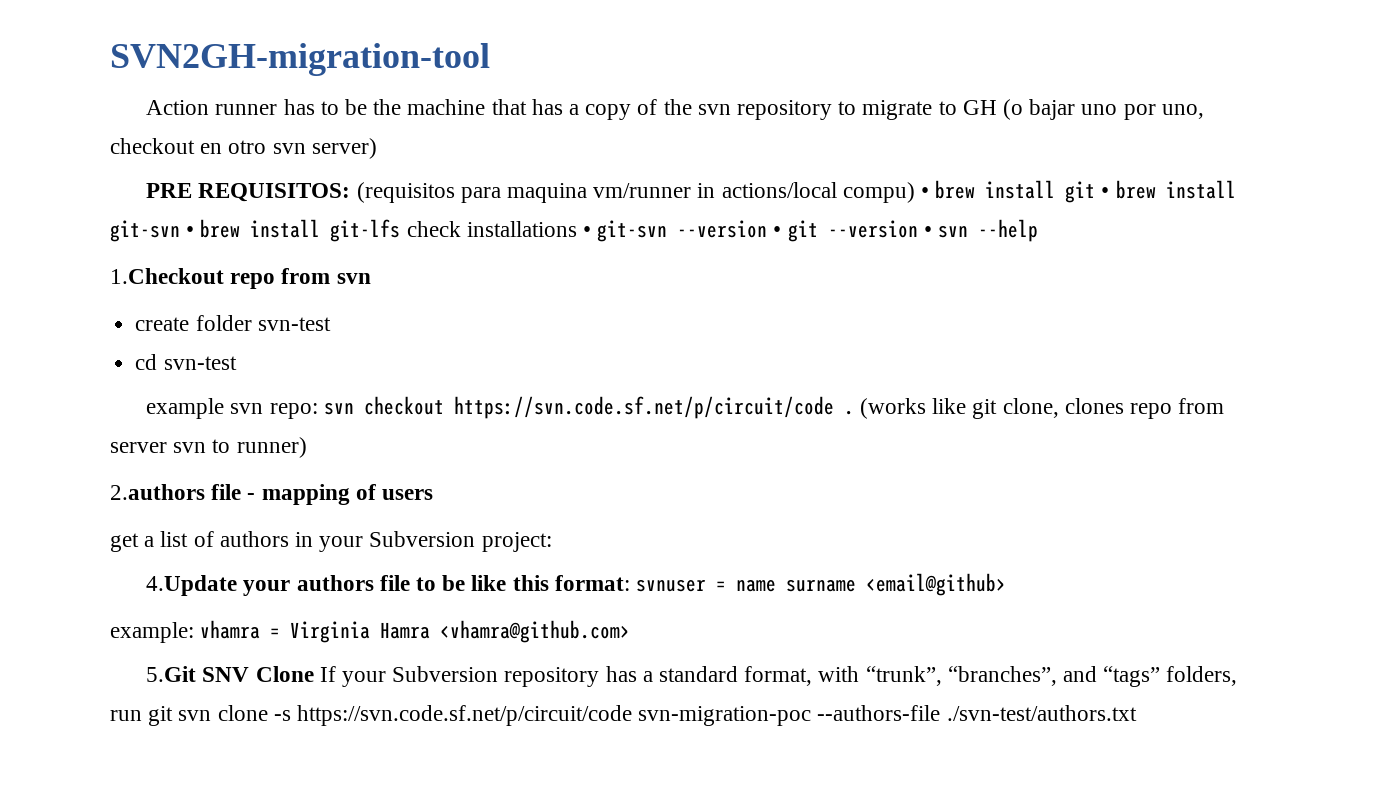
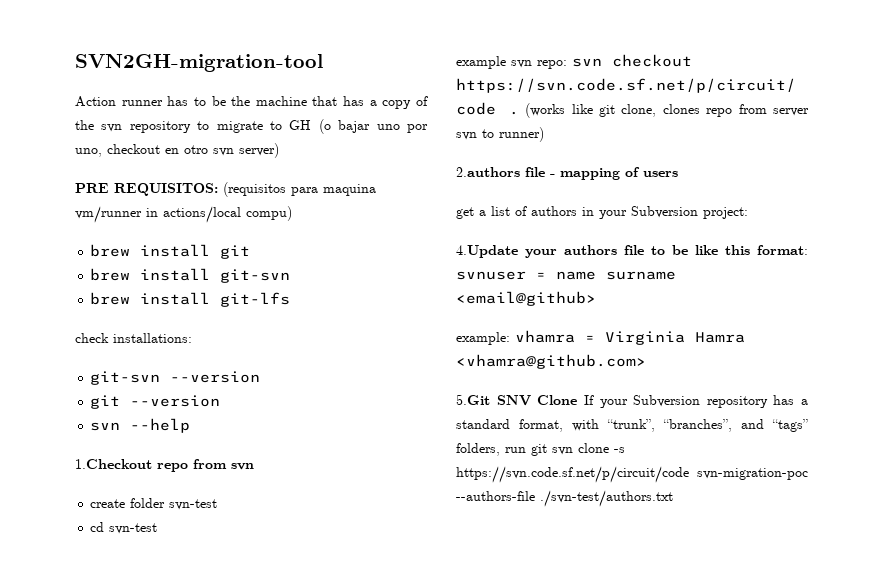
[920,187,929,198] • -> (292, 213) //
[1101,187,1110,198] • -> (251, 252) //
[186,226,195,237] • -> (291, 276) //
[406,221,592,237] check installations • -> [75,333,192,343] // check installations: //
[773,226,782,237] • -> (261, 377) //
[923,226,932,237] • -> (221, 401) //

